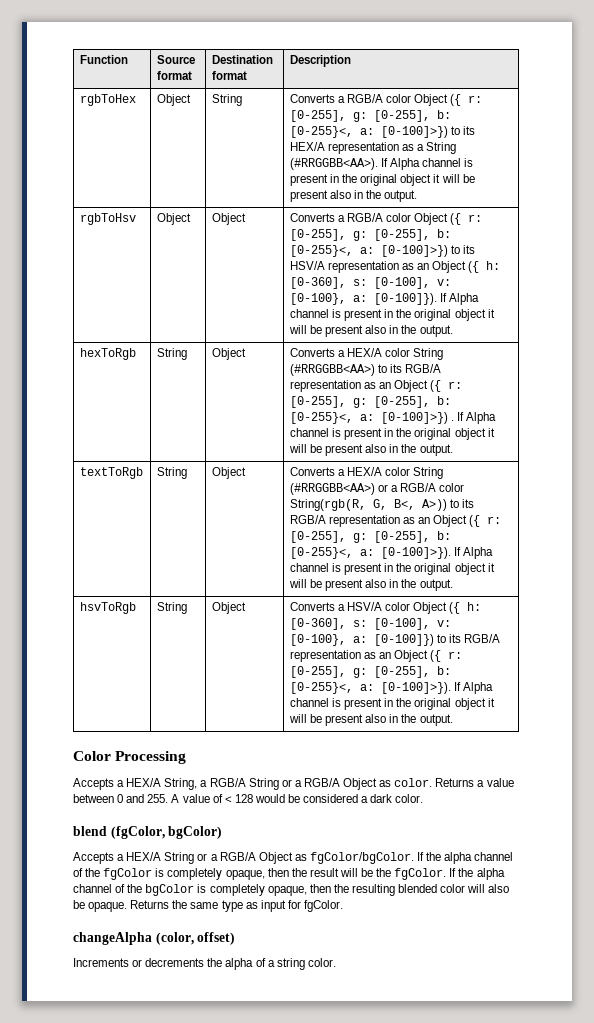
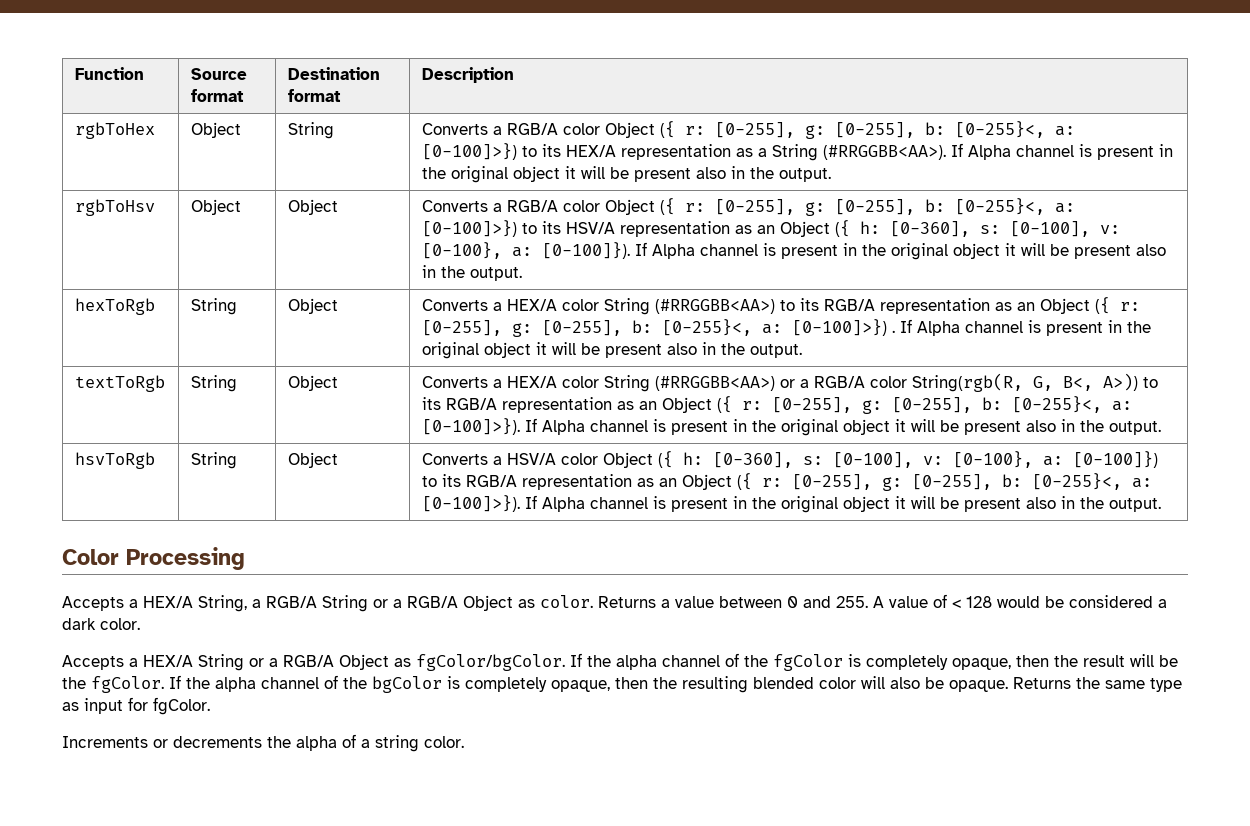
[73,826,223,839] // blend (fgColor, bgColor) -> (140, 624) none
[73,932,236,945] // changeAlpha (color, offset) -> (210, 706) none

